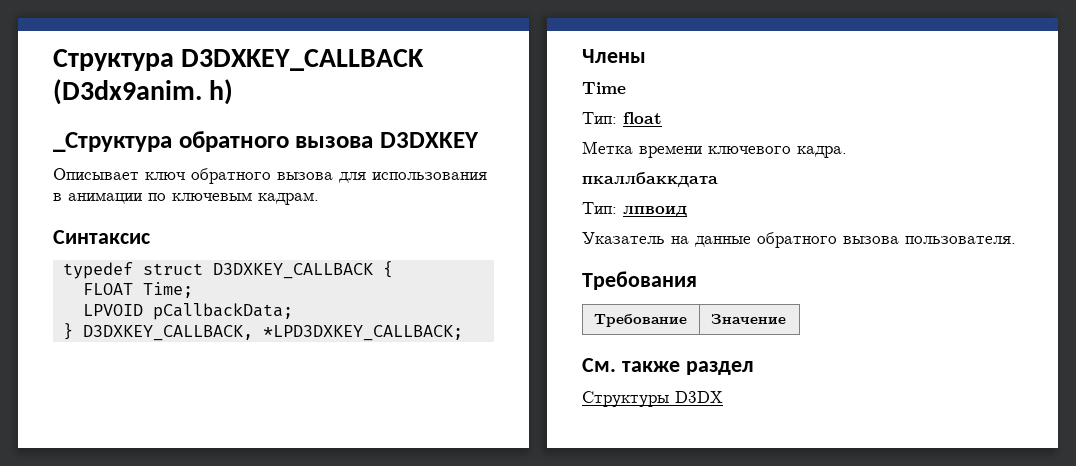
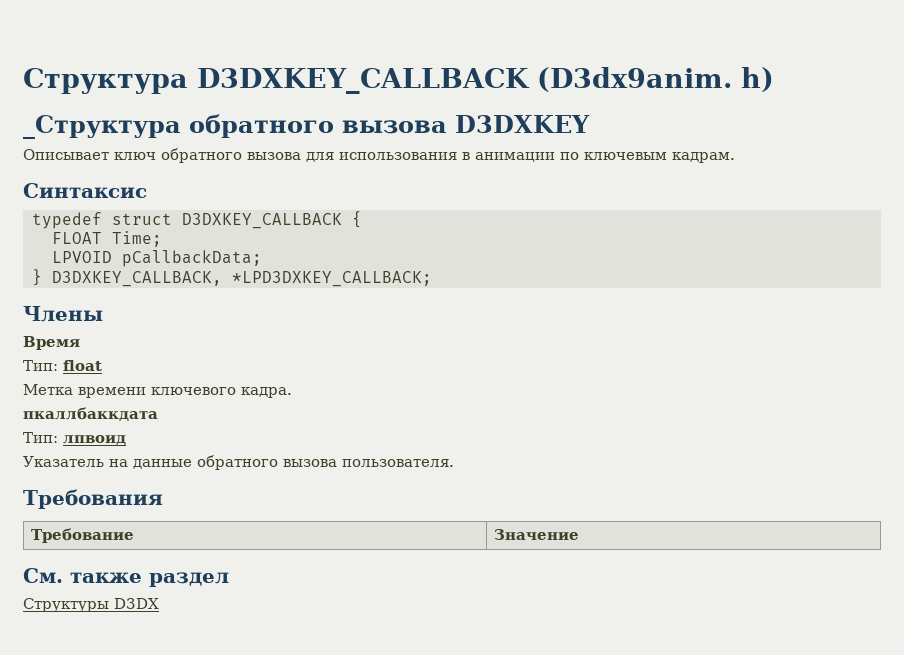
[582,82,626,94] Time -> [23,336,80,350] Время

